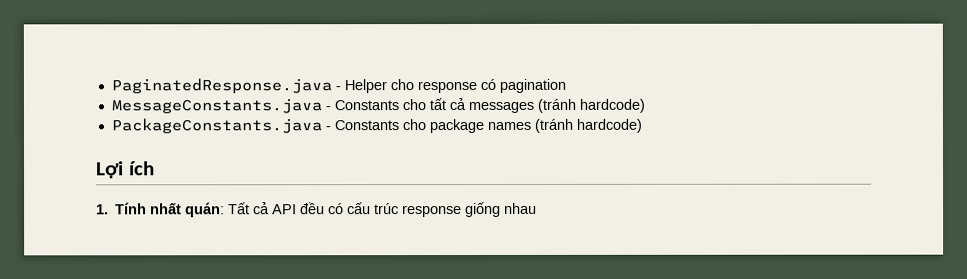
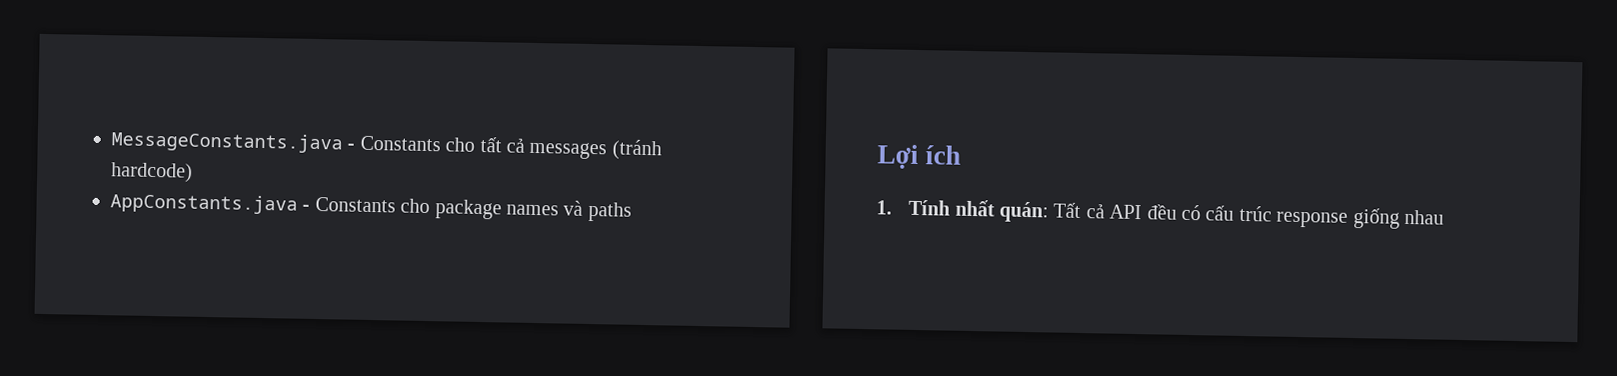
[110,78,566,94] PaginatedResponse.java - Helper cho response có pagination // -> (111, 142) none
[110,118,322,134] PackageConstants.java -> [110,193,298,215] AppConstants.java
[533,118,642,133] (tránh hardcode) -> [563,200,632,222] và paths

